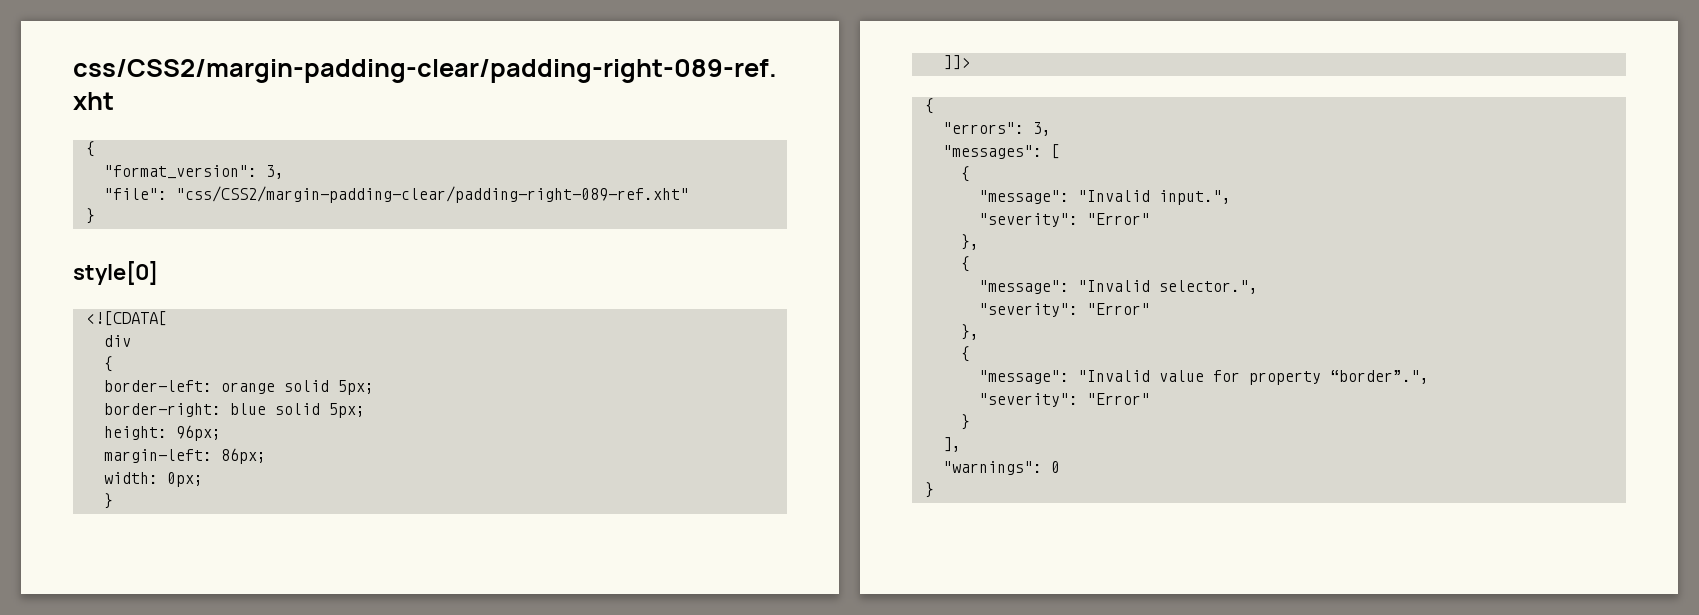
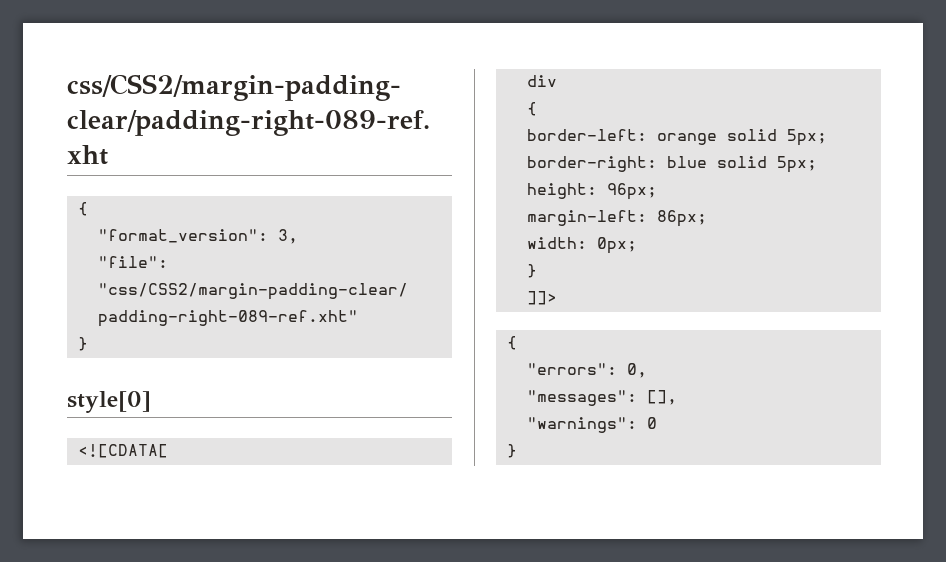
[1032,122,1051,136] 3, -> [626,363,647,378] 0,
[1050,144,1060,159] [960,166,970,182] [978,190,1231,205] [978,213,1150,227] [960,234,979,250] [960,256,970,272] [978,280,1258,294] [978,303,1150,317] [960,324,979,340] [960,346,970,362] [978,370,1429,385] [978,393,1150,407] [960,414,970,430] [942,437,961,452] [ // { // "message": "Invalid input.", // "severity": "Error" // }, // { // "message": "Invalid selector.", // "severity": "Error" // }, // { // "message": "Invalid value for property “border”.", // "severity": "Error" // } // ], -> [646,390,677,405] [],

